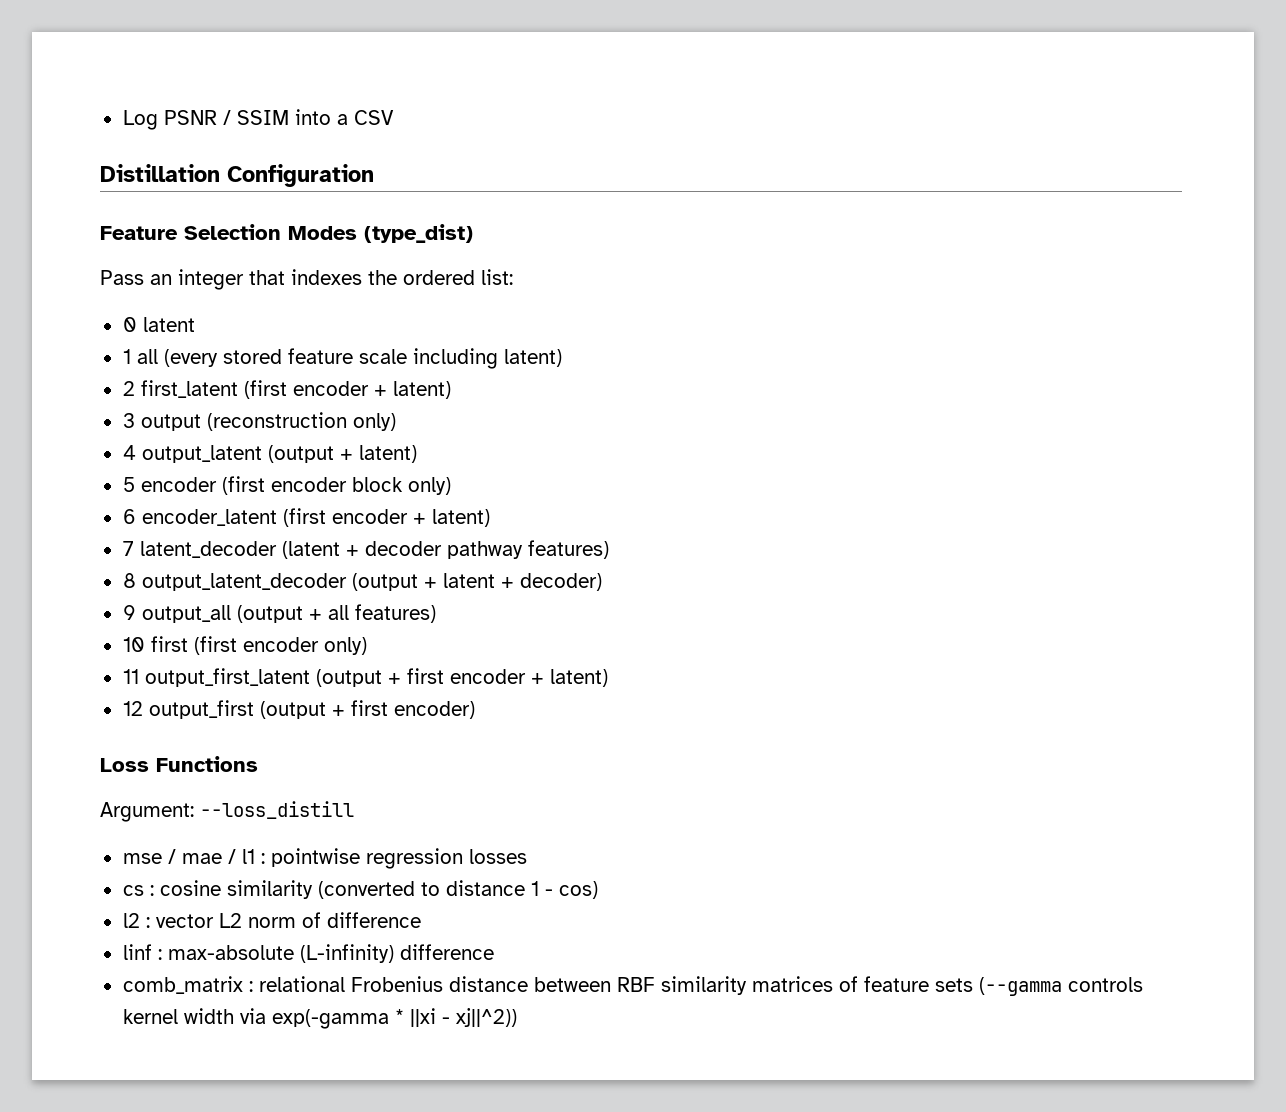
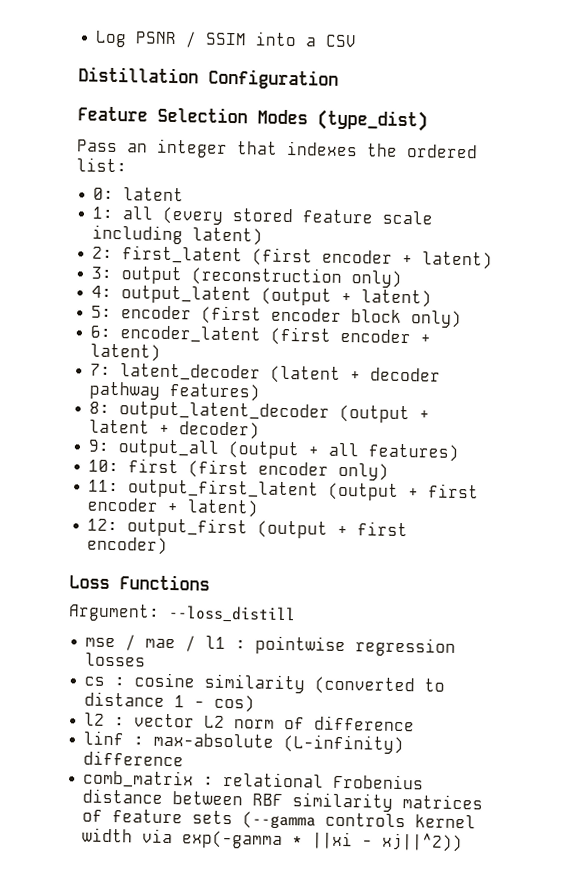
[122,317,137,332] 0 -> [93,187,115,201] 0:
[122,349,131,364] 1 -> [92,206,115,220] 1:
[122,381,135,396] 2 -> [92,246,114,259] 2:
[122,413,135,428] 3 -> [91,266,114,279] 3:
[122,445,136,460] 4 -> [91,285,113,298] 4:
[122,477,135,492] 5 -> [91,305,113,318] 5:
[122,509,136,524] 6 -> [90,325,112,338] 6:
[122,541,134,556] 7 -> [90,363,112,376] 7:
[122,573,136,588] 8 -> [89,401,111,414] 8:
[122,605,136,620] 9 -> [88,439,111,452] 9:
[122,637,145,652] 10 -> [88,459,120,473] 10:
[122,669,139,684] 11 -> [88,479,120,493] 11:
[122,701,143,716] 12 -> [87,518,119,532] 12:

